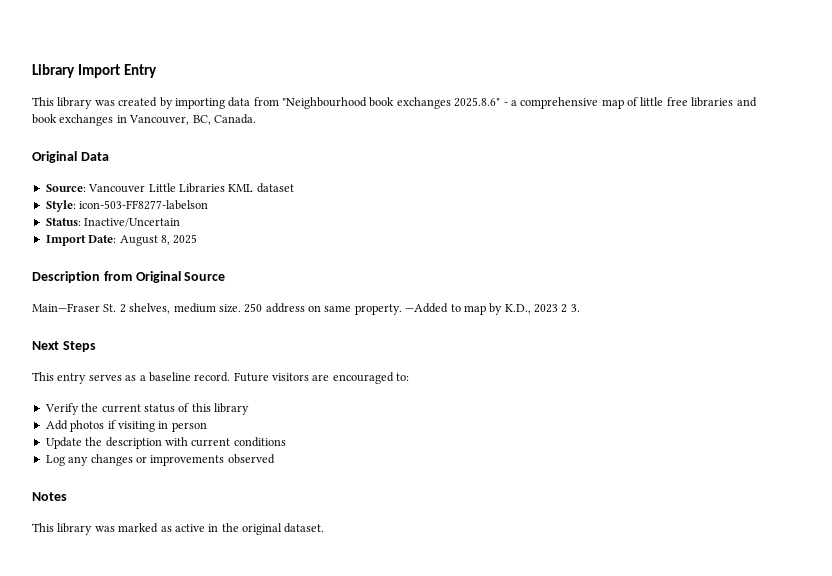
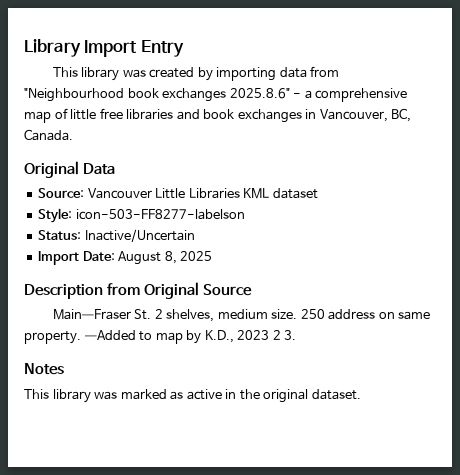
[32,341,96,352] [32,372,410,384] [44,403,249,415] [45,420,207,432] [45,437,286,449] [45,454,275,466] // Next Steps // This entry serves as a baseline record. Future visitors are encouraged to: // Verify the current status of this library // Add photos if visiting in person // Update the description with current conditions // Log any changes or improvements observed -> (297, 335) none

